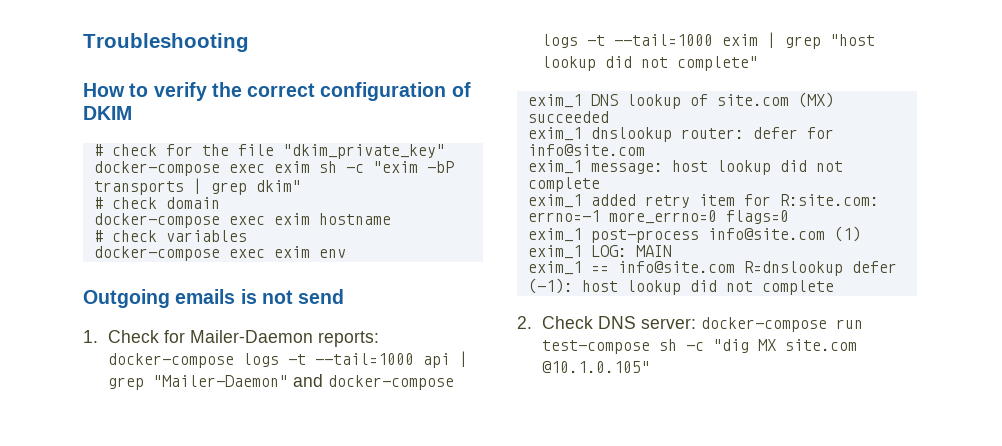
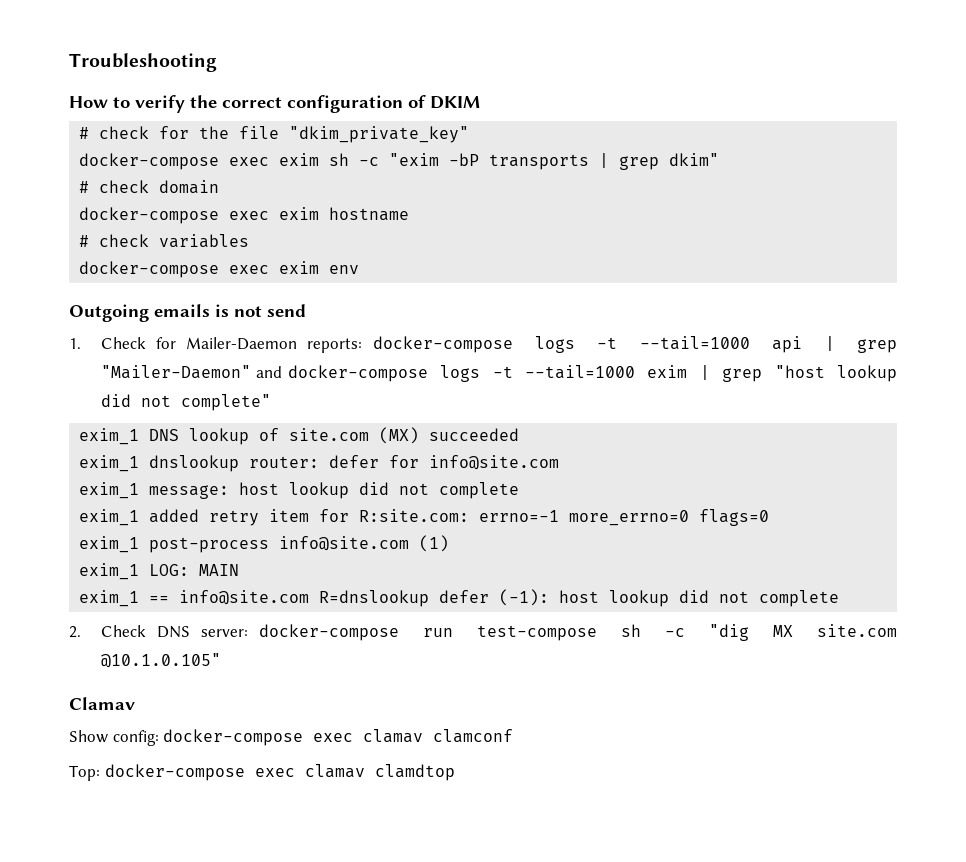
(651, 367) none -> [69,697,135,710] [69,729,514,746] [69,764,455,781] // Clamav // Show config: docker-compose exec clamav clamconf // Top: docker-compose exec clamav clamdtop

